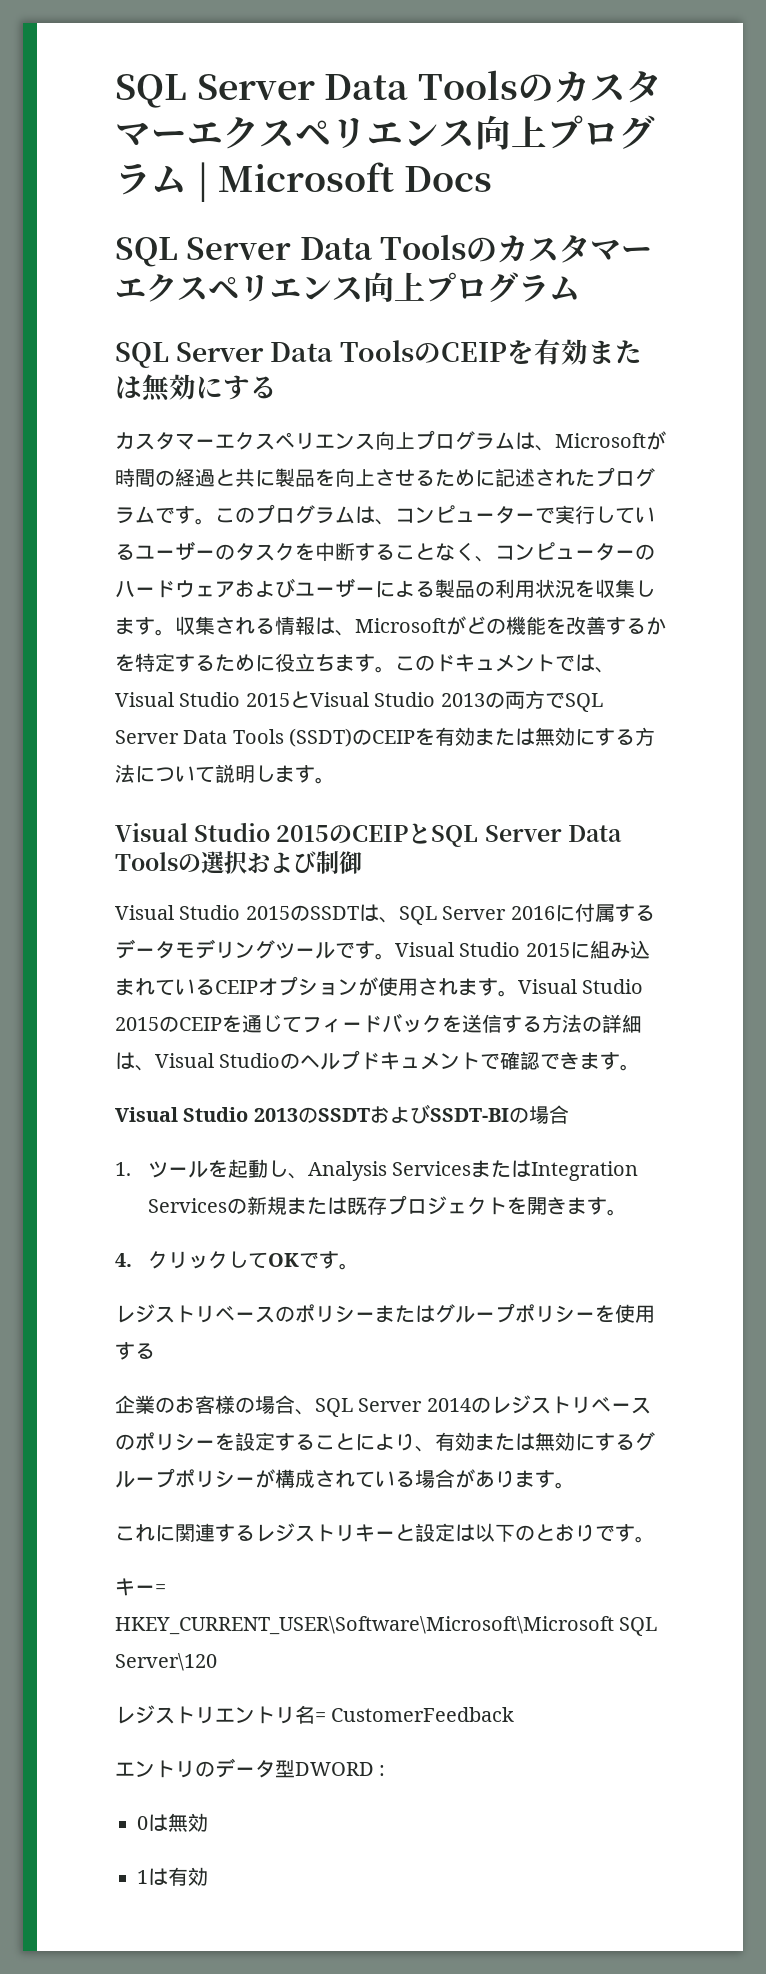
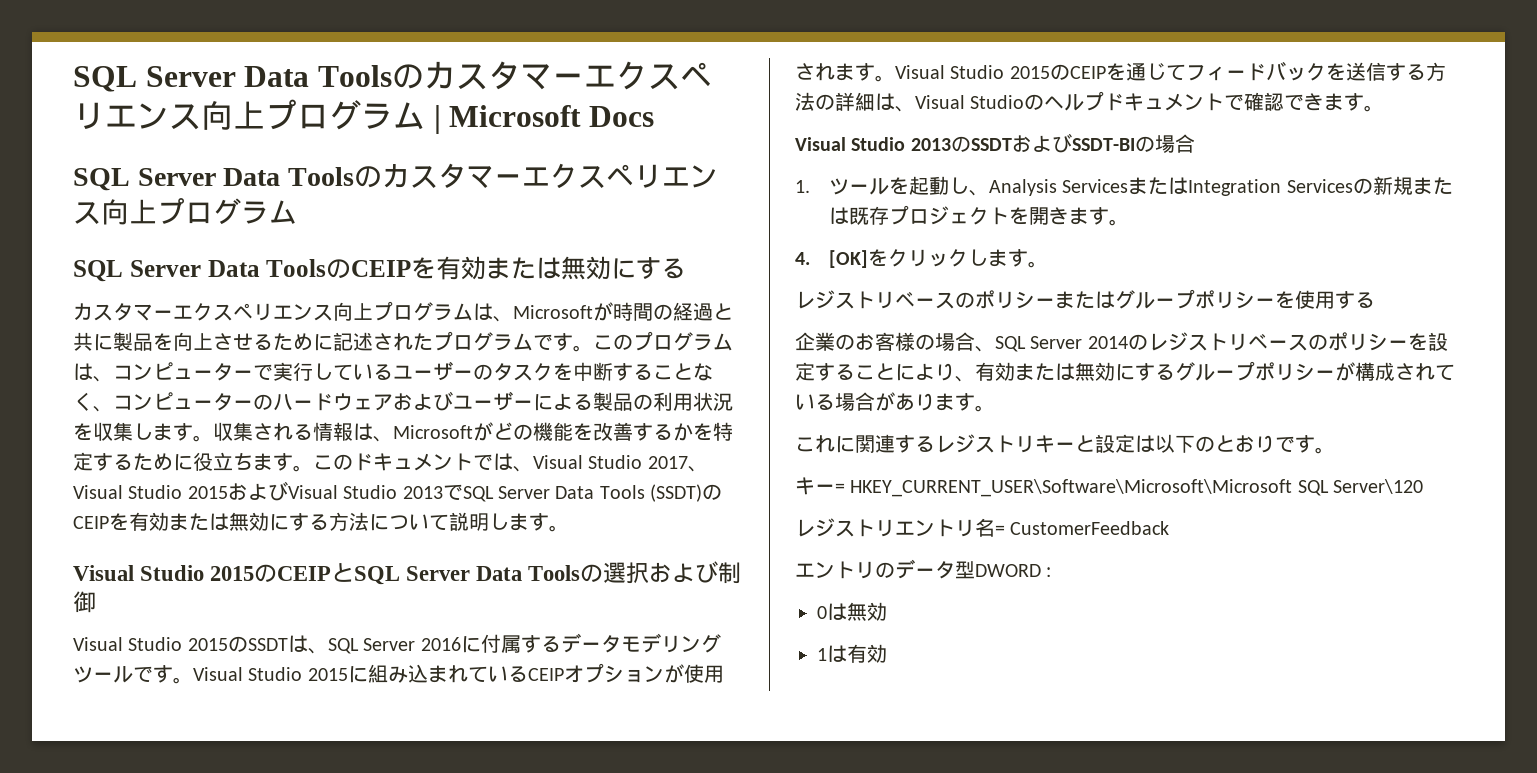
[245,690,545,709] 2015とVisual Studio 2013の両方 -> [647,456,708,472] [73,481,443,501] 2017、Visual Studio 2015およびVisual Studio 2013
(132, 1260) none -> [828,249,888,268] [OK]を
[247,1252,319,1269] てOKで -> [987,249,1008,267] ま

